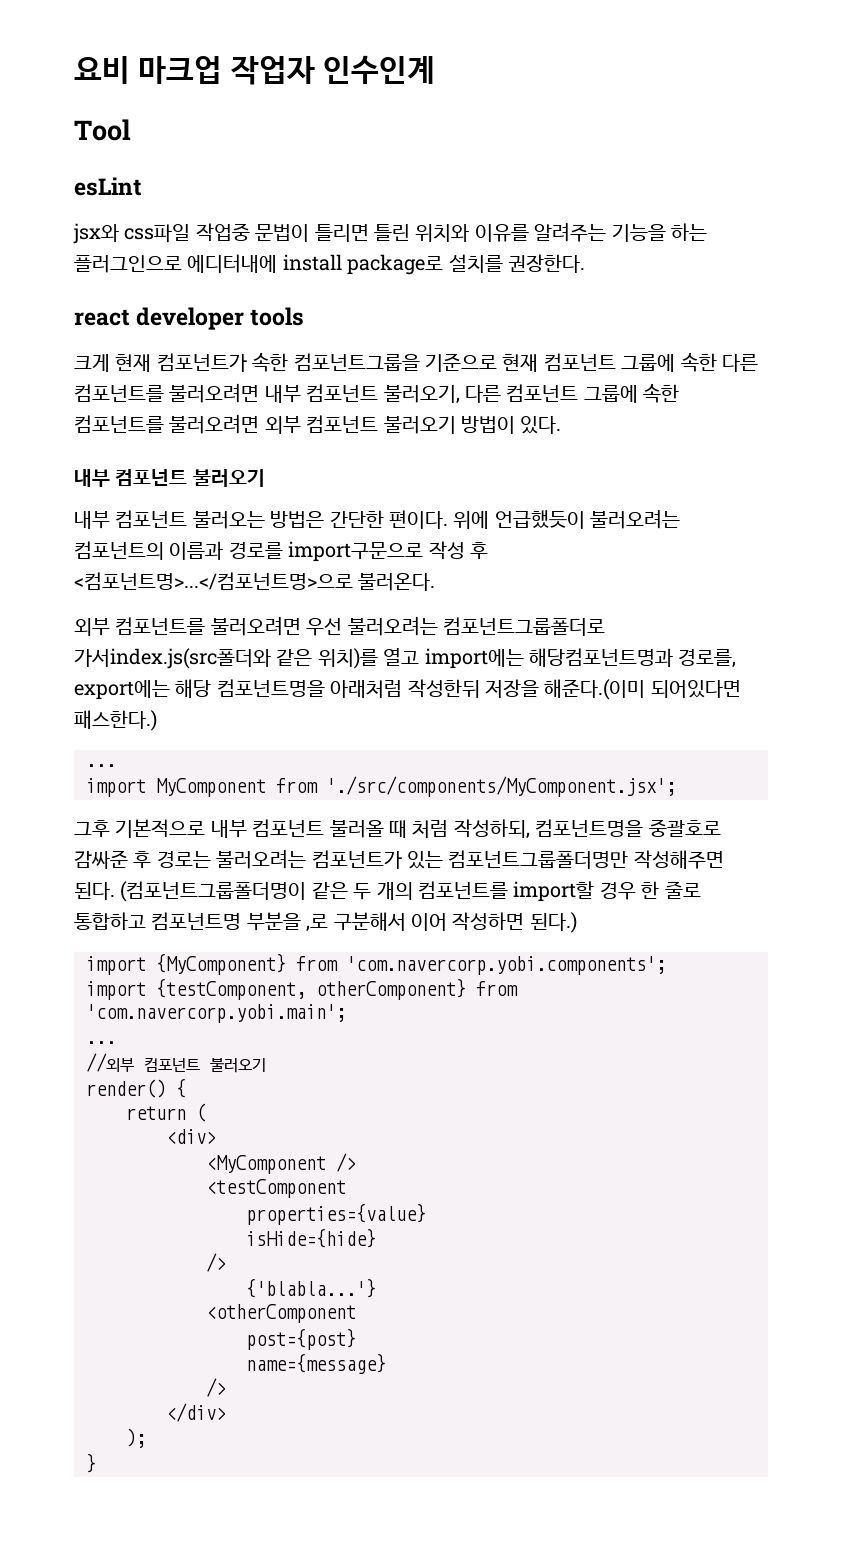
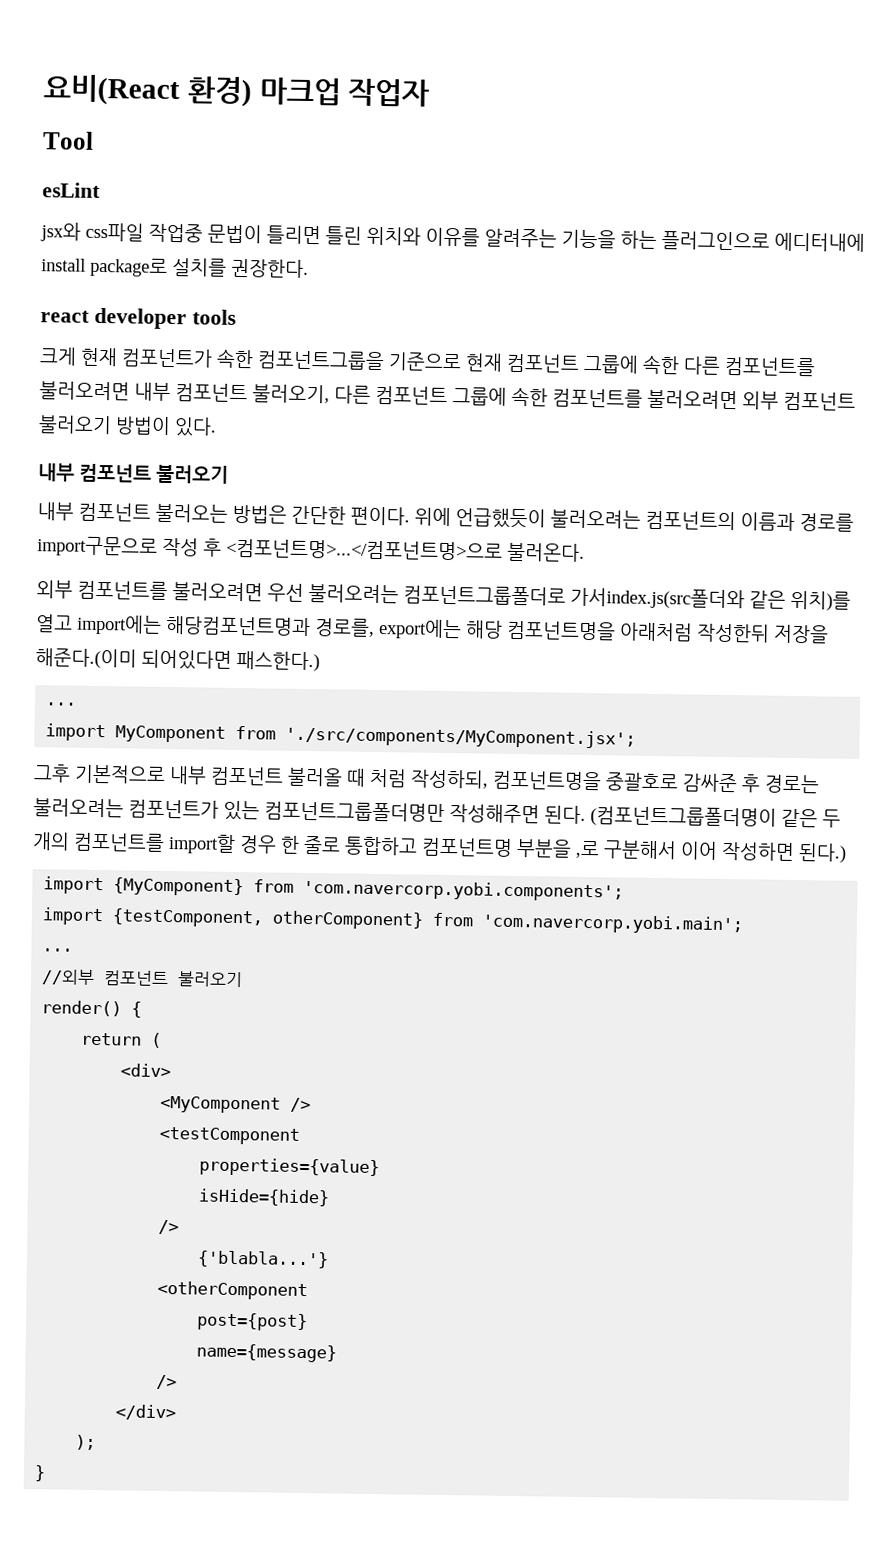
[74,56,130,84] 요비 -> [43,74,252,108] 요비(React 환경)
[323,55,436,85] 인수인계 -> (431, 92) none

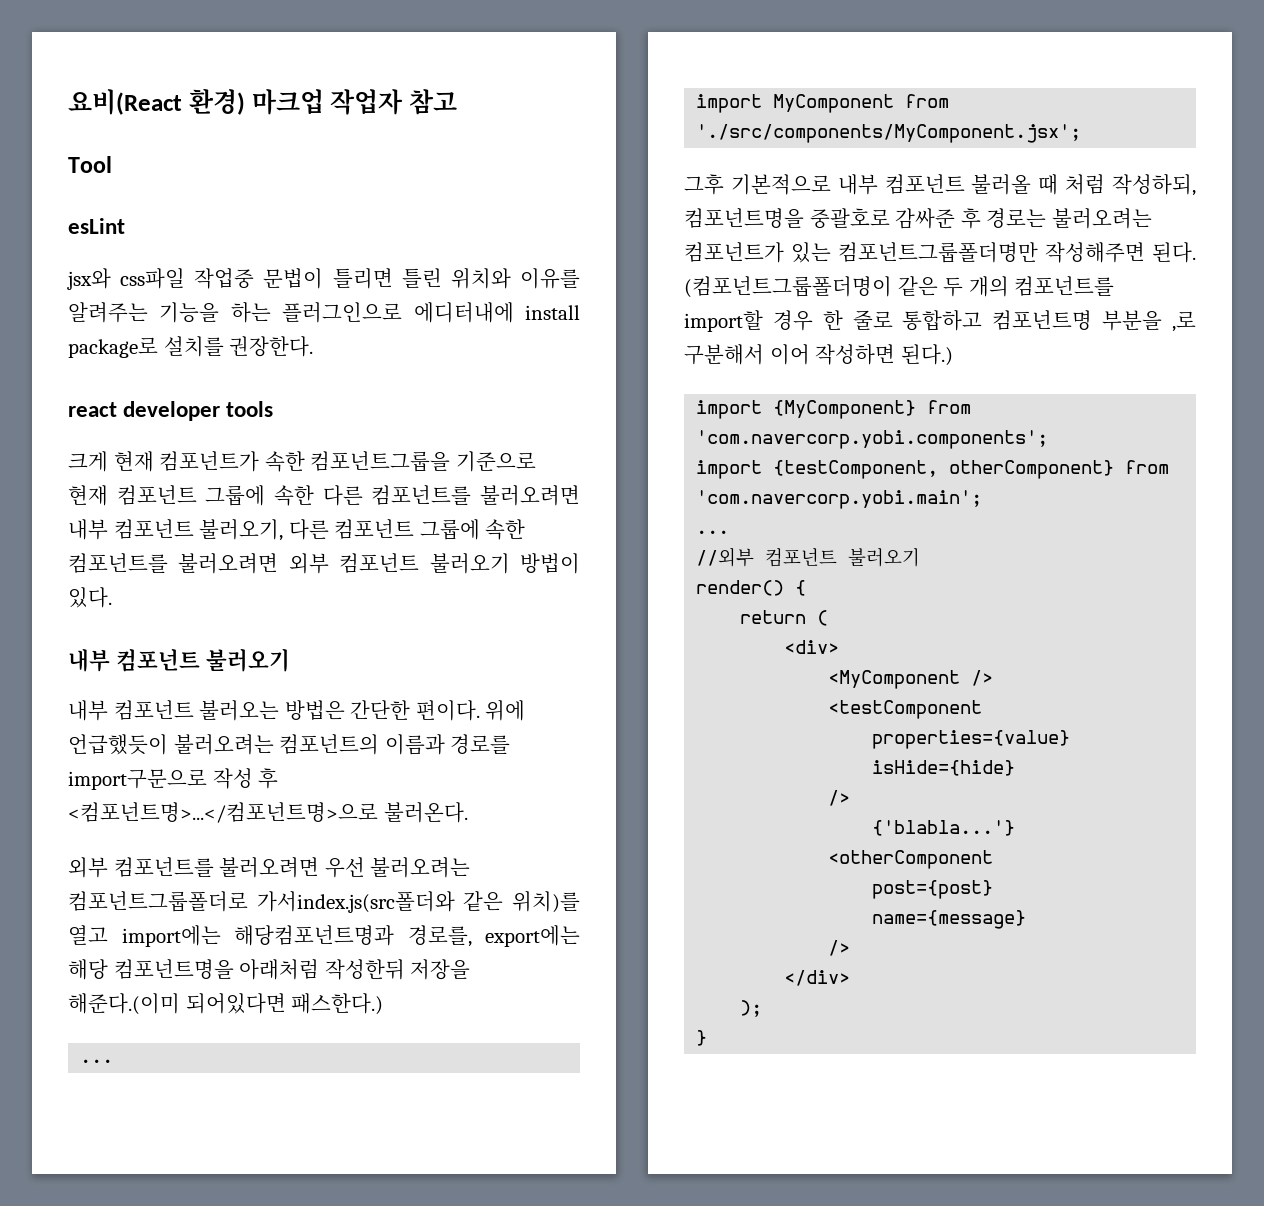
(431, 92) none -> [409,89,457,115] 참고

